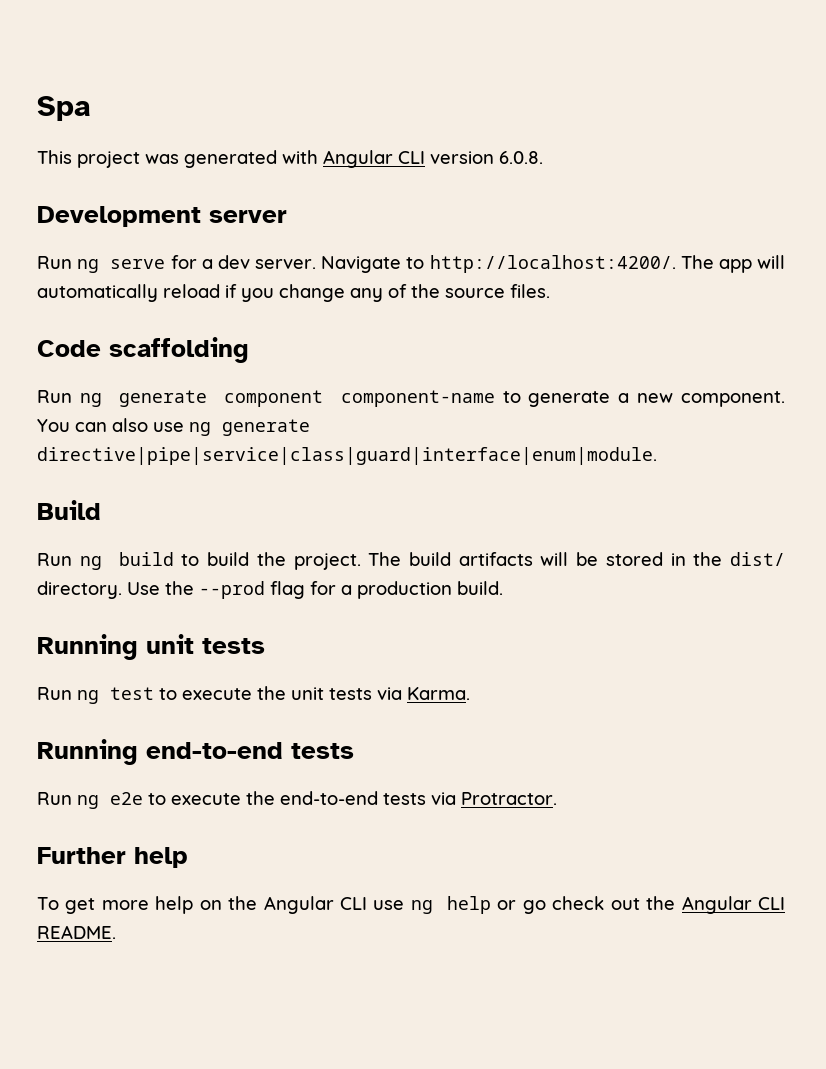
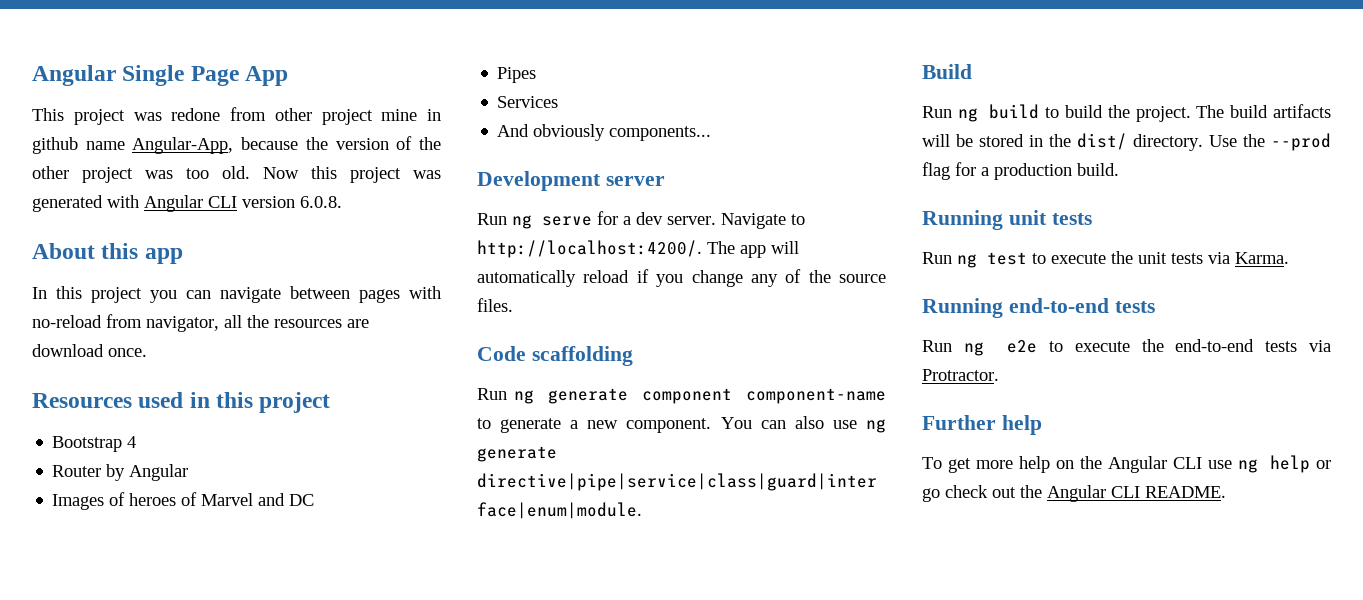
[37,96,91,121] Spa -> [32,65,289,86] Angular Single Page App
(179, 159) none -> [171,107,441,125] [32,136,442,154] [32,166,441,183] redone from other project mine in github name Angular-App, because the version of the other project was too old. Now this project was
(543, 157) none -> [32,243,183,264] [32,286,441,303] [32,314,369,332] [32,344,147,357] [32,392,331,413] [52,436,137,452] [52,464,189,481] [52,492,315,510] [497,67,537,83] [497,96,559,108] [497,124,712,141] // About this app // In this project you can navigate between pages with no-reload from navigator, all the resources are download once. // Resources used in this project // Bootstrap 4 // Router by Angular // Images of heroes of Marvel and DC // Pipes // Services // And obviously components...

